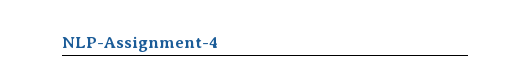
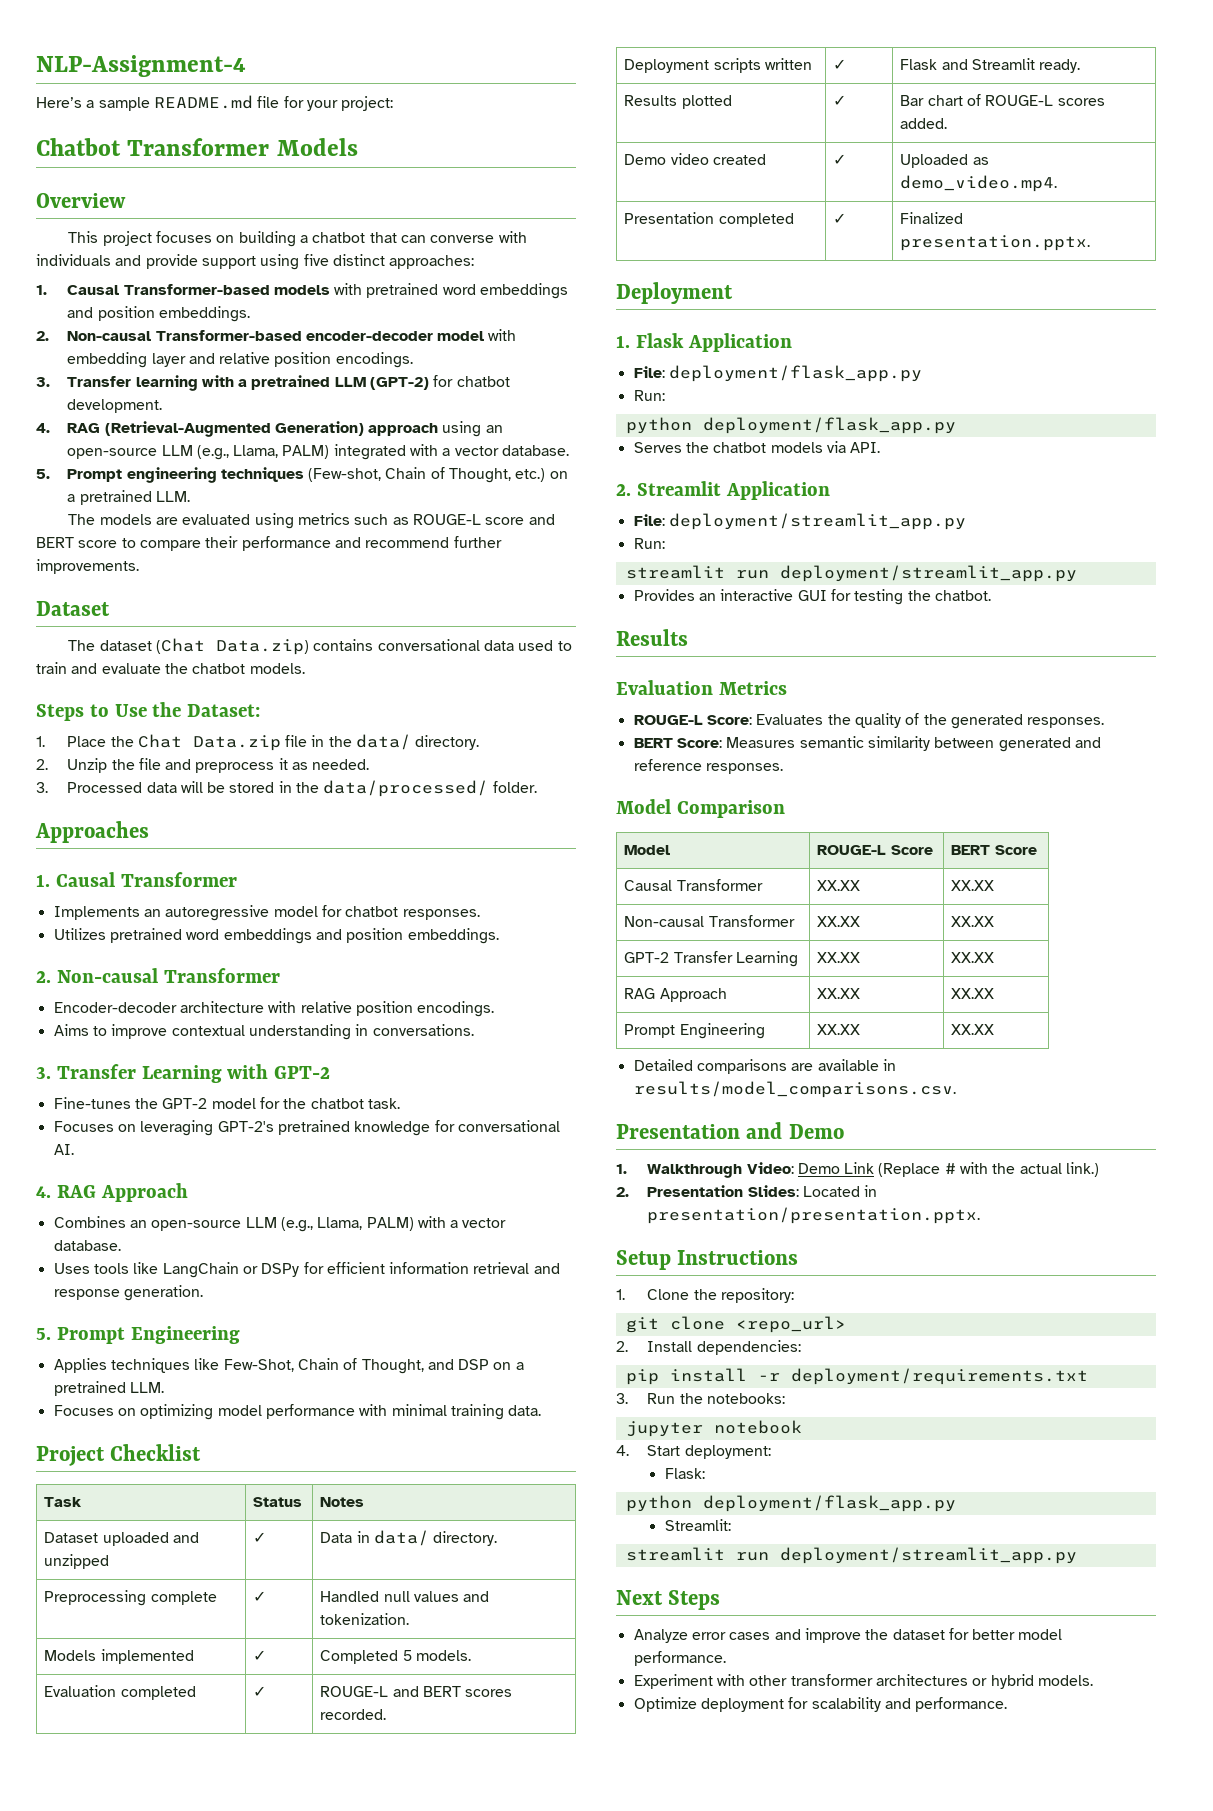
(218, 44) none -> [36,95,394,111] [36,138,358,156] [36,193,126,208] [68,231,527,247] [36,254,475,270] [36,283,569,299] [67,306,250,322] [36,329,517,341] [67,352,413,368] [36,375,510,391] [67,399,163,413] [36,421,503,437] [67,444,570,460] [36,467,568,483] [67,490,190,505] [68,513,555,529] [36,536,502,551] [36,559,139,574] [36,601,110,616] [68,638,572,655] [36,662,305,674] [36,702,261,721] [36,734,480,751] [36,758,370,773] [36,780,537,797] [35,821,149,843] [36,872,237,887] [53,905,480,921] [53,928,499,944] [36,968,280,983] [53,1001,495,1017] [53,1024,474,1040] [36,1064,331,1083] [53,1097,400,1109] [53,1120,560,1136] [53,1144,74,1155] [36,1183,188,1202] [53,1216,507,1232] [53,1240,121,1251] [53,1262,560,1278] [53,1285,203,1301] [36,1326,240,1344] [53,1358,524,1374] [53,1381,164,1396] [53,1404,542,1420] [36,1444,202,1466] [44,1497,83,1507] [253,1497,303,1507] [320,1497,365,1507] [44,1532,199,1546] [44,1554,110,1569] [253,1532,267,1543] [320,1530,498,1546] [44,1590,217,1606] [253,1591,267,1602] [320,1591,490,1602] [320,1613,410,1625] [44,1649,194,1664] [253,1650,267,1661] [320,1650,471,1664] [44,1685,196,1700] [253,1686,267,1697] [320,1686,513,1697] [320,1709,387,1720] [624,58,812,73] [833,59,847,70] [900,58,1081,73] [624,95,732,109] [833,95,847,106] [900,94,1105,106] [900,118,948,129] [624,153,766,165] [833,154,847,165] [900,154,989,168] [900,175,1058,192] [624,212,794,227] [833,213,847,224] [900,212,964,224] [900,235,1091,251] [616,282,733,304] [616,333,792,352] [633,365,922,382] [633,390,665,401] [625,417,956,434] [633,441,881,453] [616,481,830,500] [633,513,966,530] [633,538,665,549] [625,565,1077,582] [633,589,991,605] [616,629,688,646] [616,680,787,695] [633,713,1105,729] [633,736,1101,752] [633,759,783,774] [616,799,785,818] [624,845,671,855] [817,845,934,855] [951,845,1038,855] [624,879,763,891] [817,880,861,891] [951,880,995,891] [624,915,795,927] [817,916,861,927] [951,916,995,927] [624,951,798,967] [817,952,861,963] [951,952,995,963] [624,988,727,1002] [817,988,861,999] [951,988,995,999] [624,1023,765,1039] [817,1024,861,1035] [951,1024,995,1035] [633,1059,896,1074] [633,1081,956,1098] [616,1122,844,1139] [616,1162,1100,1178] [616,1185,878,1197] [647,1207,981,1224] [616,1250,799,1270] [616,1288,794,1303] [625,1316,846,1333] [616,1340,801,1355] [625,1368,1088,1385] [616,1393,785,1404] [625,1420,802,1437] [616,1445,771,1459] [664,1468,705,1479] [625,1495,956,1512] [664,1519,731,1531] [625,1547,1077,1564] [616,1590,721,1610] [633,1628,1063,1643] [633,1651,726,1666] [633,1674,1093,1689] [633,1697,1008,1712] // Here’s a sample README.md file for your project: // Chatbot Transformer Models // Overview // This project focuses on building a chatbot that can converse with individuals and provide support using five distinct approaches: // 1. Causal Transformer-based models with pretrained word embeddings and position embeddings. // 2. Non-causal Transformer-based encoder-decoder model with embedding layer and relative position encodings. // 3. Transfer learning with a pretrained LLM (GPT-2) for chatbot development. // 4. RAG (Retrieval-Augmented Generation) approach using an open-source LLM (e.g., Llama, PALM) integrated with a vector database. // 5. Prompt engineering techniques (Few-shot, Chain of Thought, etc.) on a pretrained LLM. // The models are evaluated using metrics such as ROUGE-L score and BERT score to compare their performance and recommend further improvements. // Dataset // The dataset (Chat Data.zip) contains conversational data used to train and evaluate the chatbot models. // Steps to Use the Dataset: // 1. Place the Chat Data.zip file in the data/ directory. // 2. Unzip the file and preprocess it as needed. // 3. Processed data will be stored in the data/processed/ folder. // Approaches // 1. Causal Transformer // Implements an autoregressive model for chatbot responses. // Utilizes pretrained word embeddings and position embeddings. // 2. Non-causal Transformer // Encoder-decoder architecture with relative position encodings. // Aims to improve contextual understanding in conversations. // 3. Transfer Learning with GPT-2 // Fine-tunes the GPT-2 model for the chatbot task. // Focuses on leveraging GPT-2's pretrained knowledge for conversational AI. // 4. RAG Approach // Combines an open-source LLM (e.g., Llama, PALM) with a vector database. // Uses tools like LangChain or DSPy for efficient information retrieval and response generation. // 5. Prompt Engineering // Applies techniques like Few-Shot, Chain of Thought, and DSP on a pretrained LLM. // Focuses on optimizing model performance with minimal training data. // Project Checklist // Task | Status | Notes // Dataset uploaded and unzipped | ✓ | Data in data/ directory. // Preprocessing complete | ✓ | Handled null values and tokenization. // Models implemented | ✓ | Completed 5 models. // Evaluation completed | ✓ | ROUGE-L and BERT scores recorded. // Deployment scripts written | ✓ | Flask and Streamlit ready. // Results plotted | ✓ | Bar chart of ROUGE-L scores added. // Demo video created | ✓ | Uploaded as demo_video.mp4. // Presentation completed | ✓ | Finalized presentation.pptx. // Deployment // 1. Flask Application // File: deployment/flask_app.py // Run: // python deployment/flask_app.py // Serves the chatbot models via API. // 2. Streamlit Application // File: deployment/streamlit_app.py // Run: // streamlit run deployment/streamlit_app.py // Provides an interactive GUI for testing the chatbot. // Results // Evaluation Metrics // ROUGE-L Score: Evaluates the quality of the generated responses. // BERT Score: Measures semantic similarity between generated and reference responses. // Model Comparison // Model | ROUGE-L Score | BERT Score // Causal Transformer | XX.XX | XX.XX // Non-causal Transformer | XX.XX | XX.XX // GPT-2 Transfer Learning | XX.XX | XX.XX // RAG Approach | XX.XX | XX.XX // Prompt Engineering | XX.XX | XX.XX // Detailed comparisons are available in results/model_comparisons.csv. // Presentation and Demo // 1. Walkthrough Video: Demo Link (Replace # with the actual link.) // 2. Presentation Slides: Located in presentation/presentation.pptx. // Setup Instructions // 1. Clone the repository: // git clone <repo_url> // 2. Install dependencies: // pip install -r deployment/requirements.txt // 3. Run the notebooks: // jupyter notebook // 4. Start deployment: // Flask: // python deployment/flask_app.py // Streamlit: // streamlit run deployment/streamlit_app.py // Next Steps // Analyze error cases and improve the dataset for better model performance. // Experiment with other transformer architectures or hybrid models. // Optimize deployment for scalability and performance.

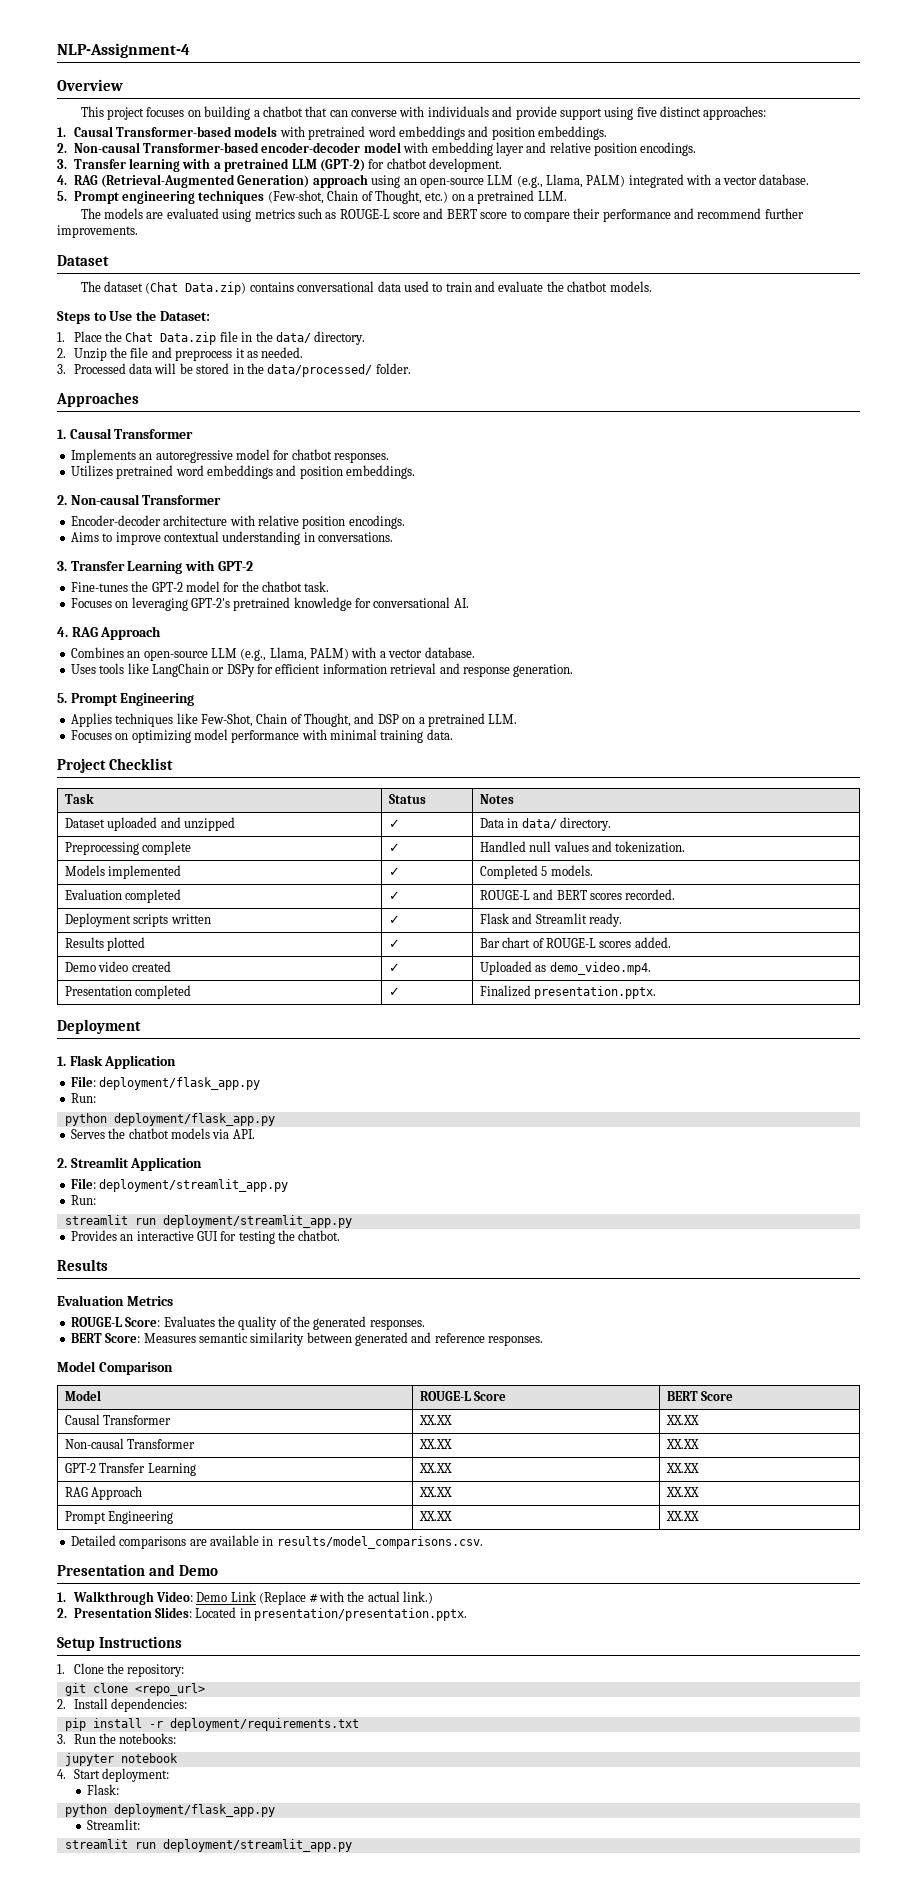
[36,95,394,111] [36,138,358,156] // Here’s a sample README.md file for your project: // Chatbot Transformer Models -> (190, 50) none
[616,1590,721,1610] [633,1628,1063,1643] [633,1651,726,1666] [633,1674,1093,1689] [633,1697,1008,1712] // Next Steps // Analyze error cases and improve the dataset for better model performance. // Experiment with other transformer architectures or hybrid models. // Optimize deployment for scalability and performance. -> (352, 1845) none

